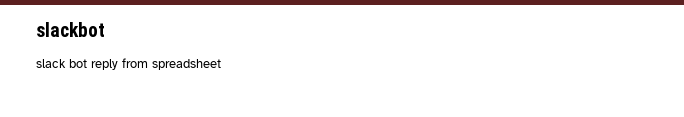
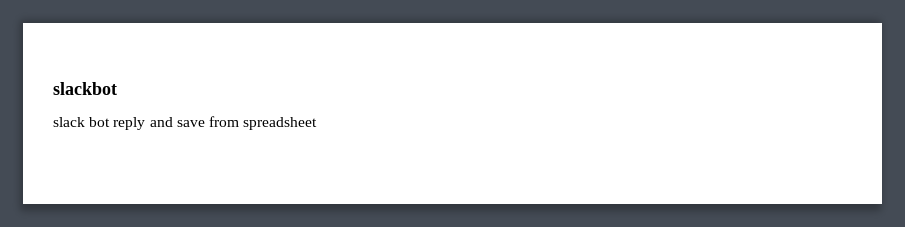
(118, 64) none -> [149,117,205,127] and save

